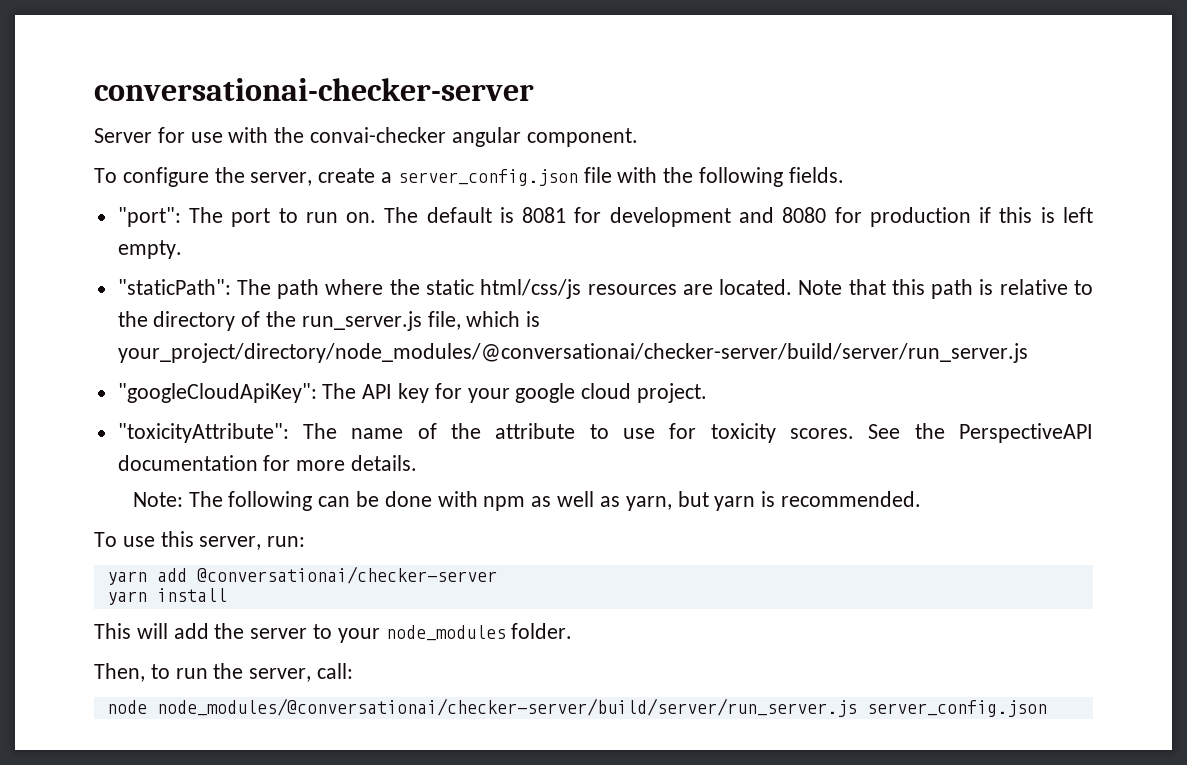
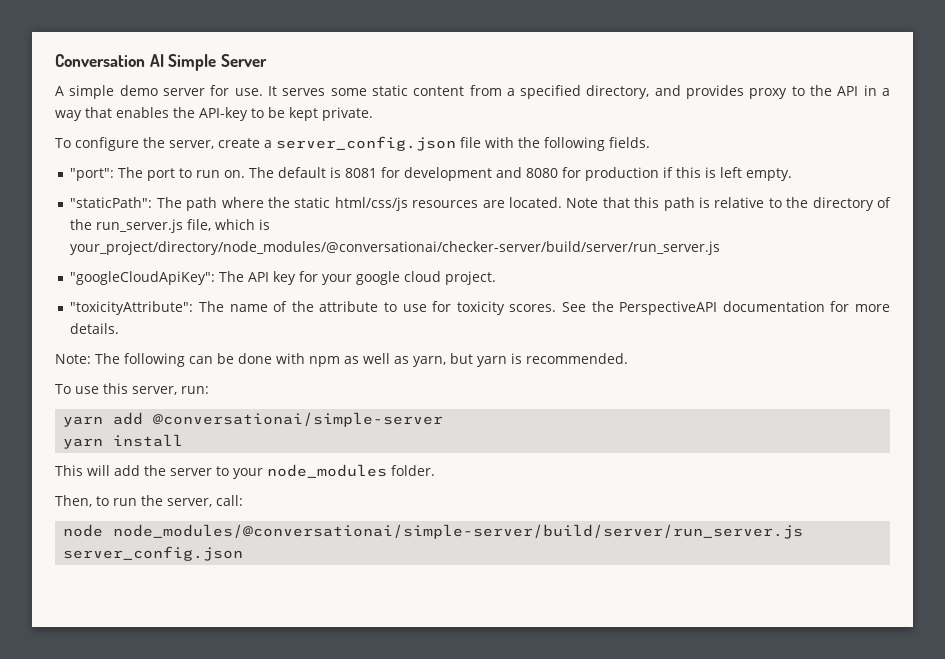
[94,78,534,101] [94,127,638,147] conversationai-checker-server // Server for use with the convai-checker angular component. -> [55,54,267,71] [55,85,891,99] [55,107,373,121] Conversation AI Simple Server // A simple demo server for use. It serves some static content from a specified directory, and provides proxy to the API in a way that enables the API-key to be kept private.
[196,566,497,584] @conversationai/checker-server -> [153,412,444,427] @conversationai/simple-server
[156,698,857,717] node_modules/@conversationai/checker-server/build/server/run_server.js -> [113,524,804,539] node_modules/@conversationai/simple-server/build/server/run_server.js

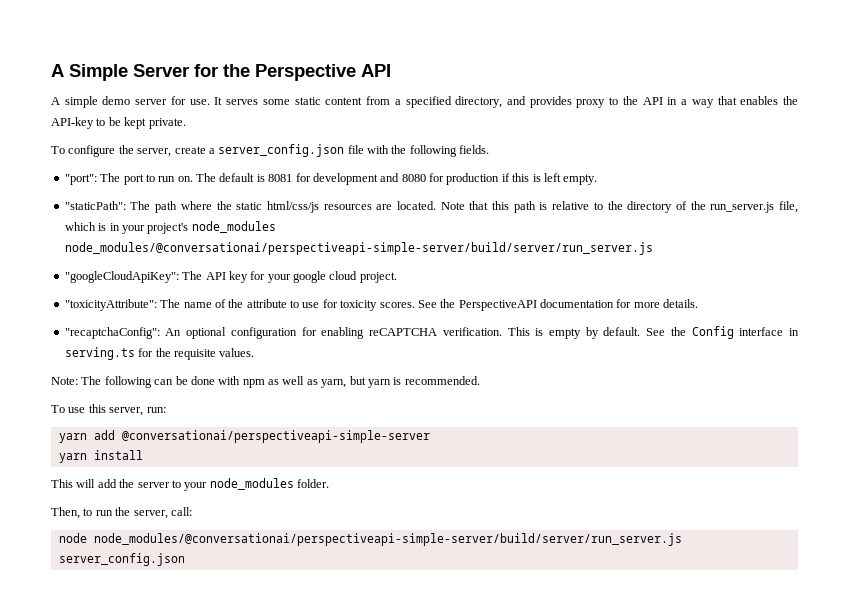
[55,54,164,67] Conversation AI -> [51,64,64,77] A
(267, 60) none -> [194,64,391,81] for the Perspective API
[70,241,721,255] your_project/directory/node_modules/@conversationai/checker-server/build/server/run_server.js -> [109,221,276,234] [64,242,653,255] in your project's node_modules node_modules/@conversationai/perspectiveapi-simple-server/build/server/run_server.js
(120, 328) none -> [64,326,800,339] [64,347,255,360] // "recaptchaConfig": An optional configuration for enabling reCAPTCHA verification. This is empty by default. See the Config interface in serving.ts for the requisite values.
[153,412,444,427] @conversationai/simple-server -> [121,430,430,443] @conversationai/perspectiveapi-simple-server
[113,524,804,539] node_modules/@conversationai/simple-server/build/server/run_server.js -> [93,533,682,546] node_modules/@conversationai/perspectiveapi-simple-server/build/server/run_server.js

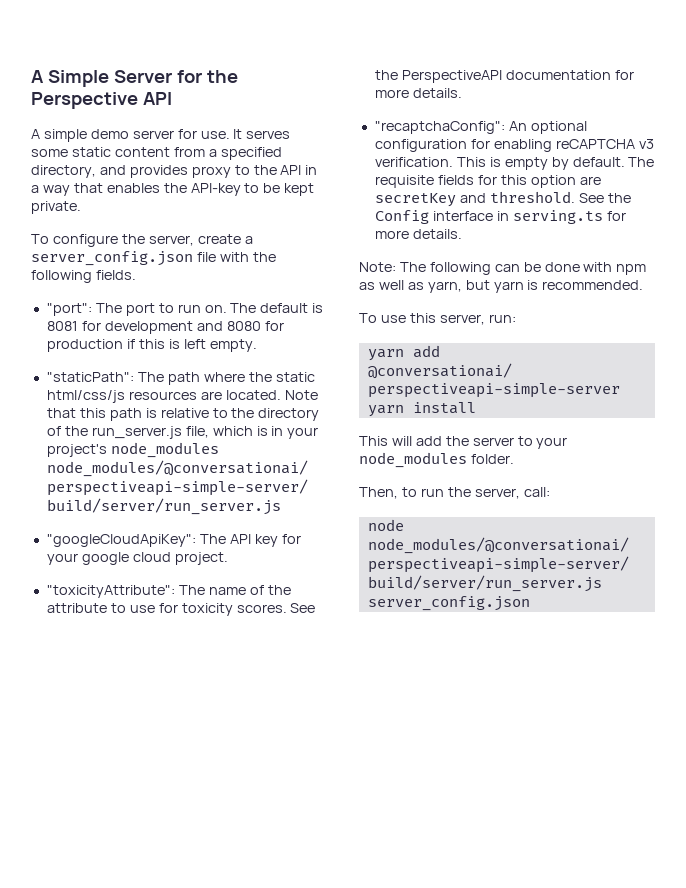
(438, 332) none -> [638,139,654,149] v3
(641, 331) none -> [628,157,655,167] [374,175,601,188] [374,191,575,207] The requisite fields for this option are secretKey and threshold.
[155,348,255,360] the requisite values. -> [374,229,462,239] more details.

